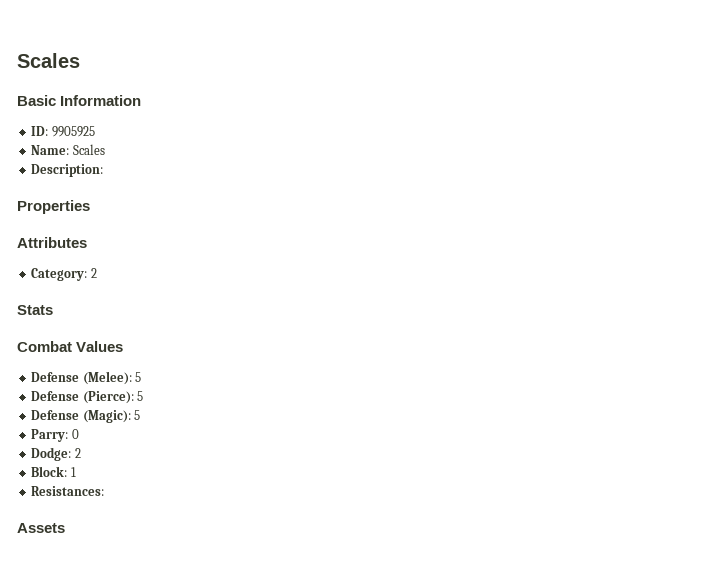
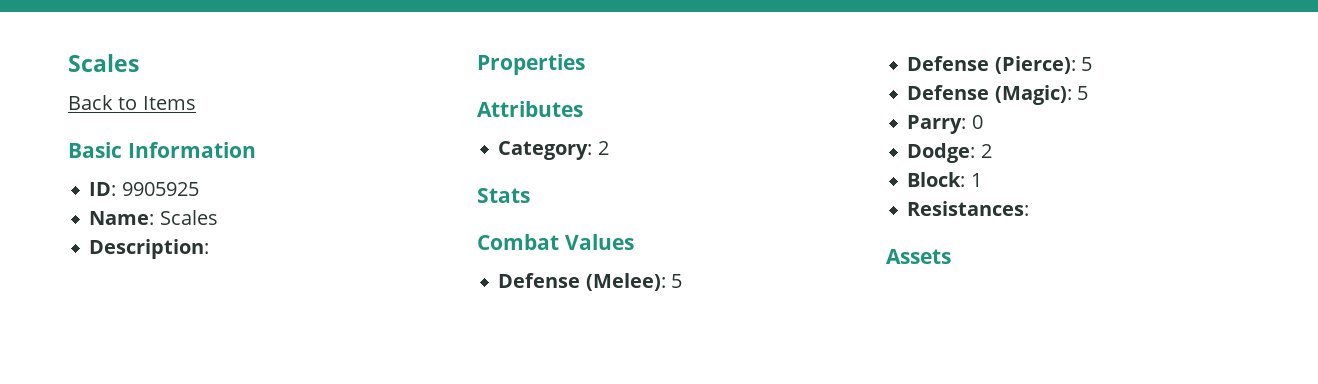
[17,53,80,68] Scales -> [68,54,139,72] [68,95,196,110] Scales // Back to Items

